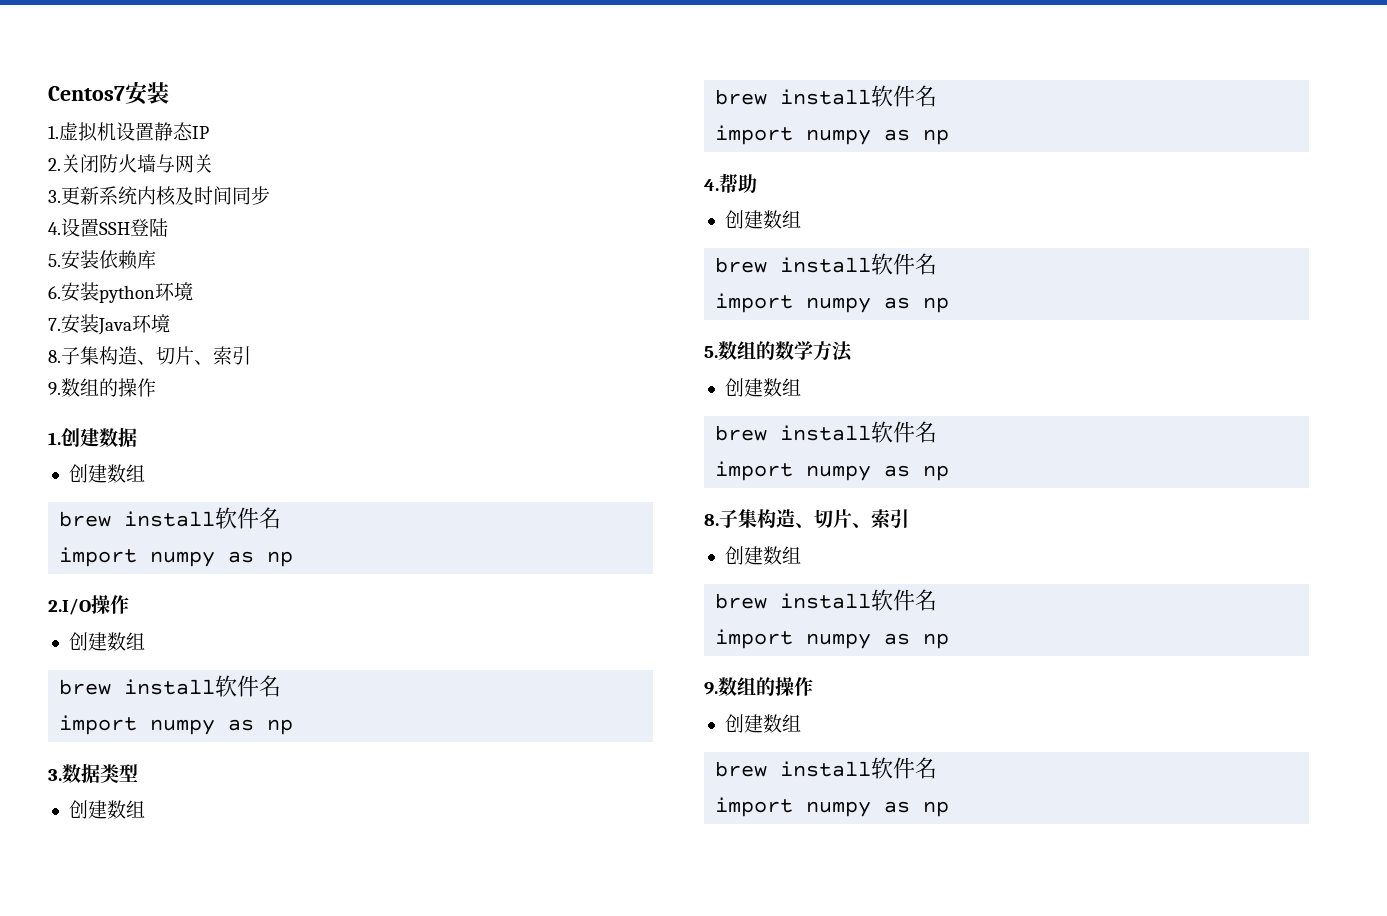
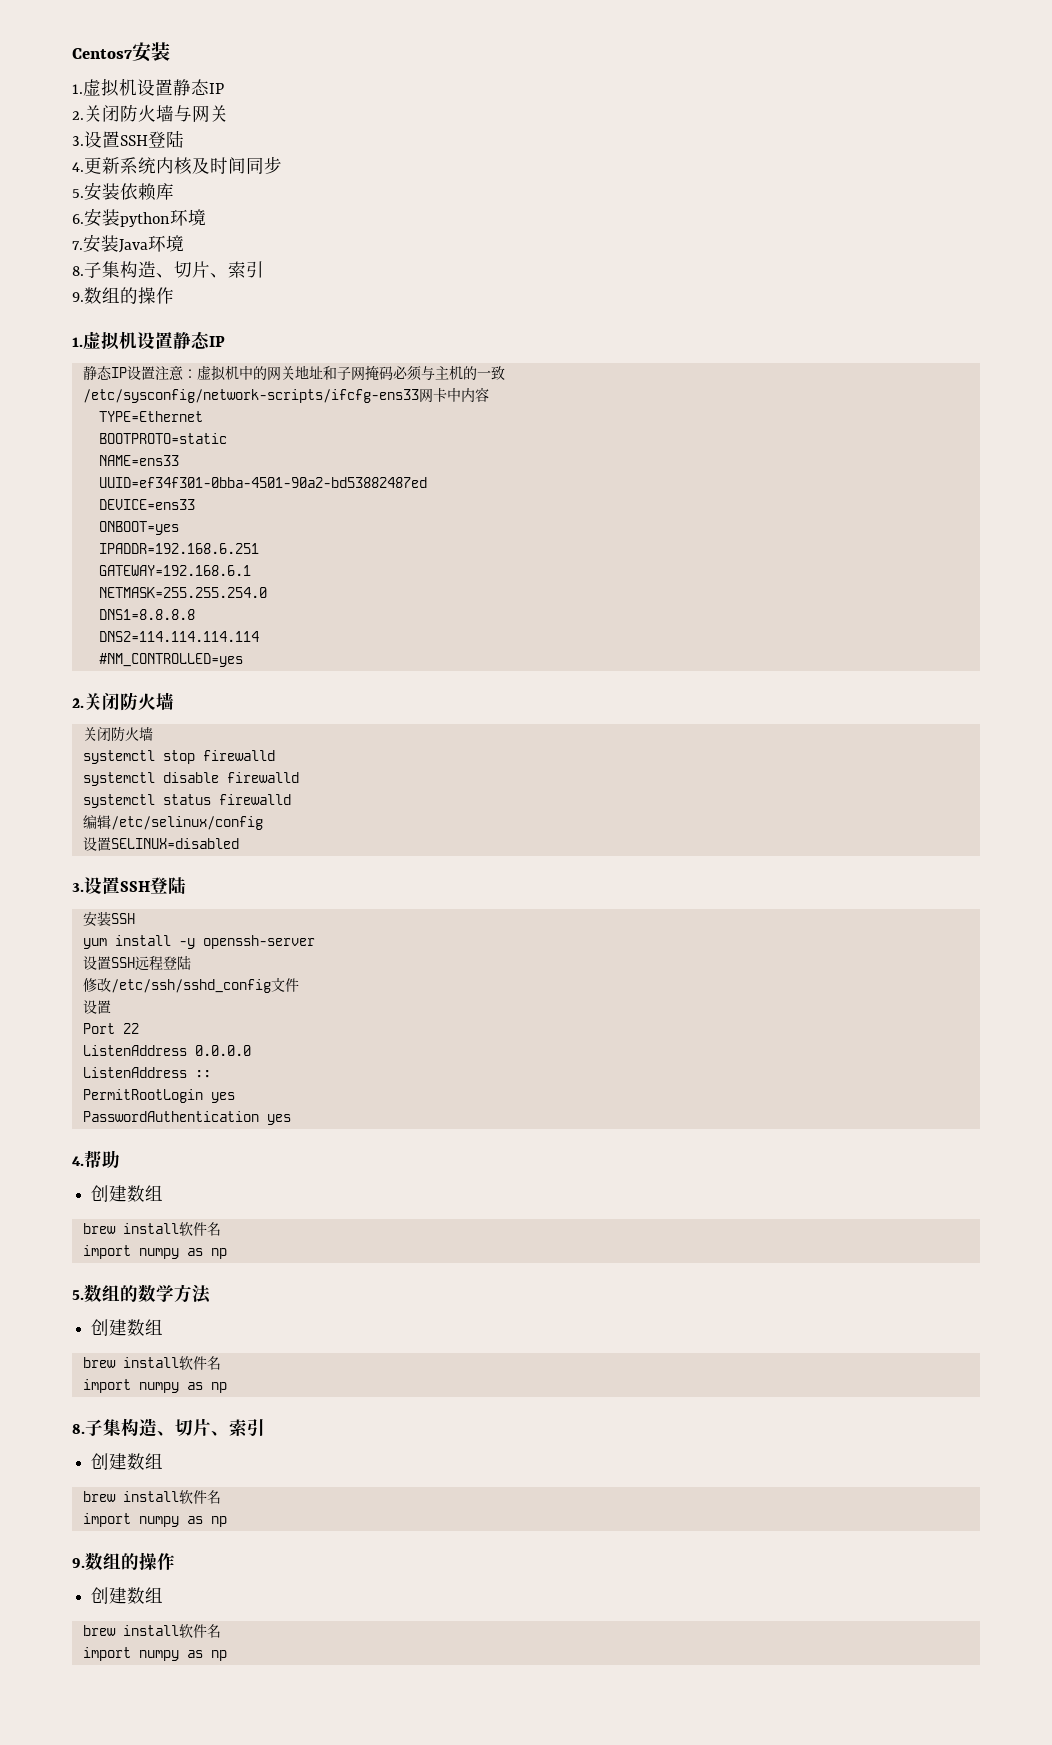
(61, 196) none -> [84,130,184,148] [72,162,84,172] 设置SSH登陆 // 4.
[48,218,168,237] // 4.设置SSH登陆 -> (282, 165) none
[61,427,137,447] [68,464,145,483] [59,507,282,529] [59,547,294,567] [48,595,129,615] [68,632,145,651] [59,675,282,697] [59,715,294,735] [48,763,138,783] [68,800,145,819] [715,85,938,107] [715,125,950,145] 创建数据 // 创建数组 // brew install软件名 // import numpy as np // 2.I/O操作 // 创建数组 // brew install软件名 // import numpy as np // 3.数据类型 // 创建数组 // brew install软件名 // import numpy as np -> [83,331,225,350] [82,365,505,381] [82,387,489,403] [98,411,203,422] [98,433,227,444] [98,455,179,466] [98,477,427,488] [98,499,195,510] [98,521,179,535] [98,543,259,554] [98,565,251,576] [98,587,267,598] [98,609,195,620] [98,631,259,642] [98,653,243,667] [72,692,174,711] [82,726,153,742] [82,750,275,764] [82,772,299,786] [82,794,291,808] [82,815,263,830] [82,837,239,851] [72,877,186,894] [82,911,135,927] [82,935,315,949] [82,955,191,971] [82,977,299,993] [82,1000,111,1014] [82,1023,139,1034] [82,1045,251,1056] [82,1067,211,1078] [82,1089,235,1103] [82,1111,291,1125] 虚拟机设置静态IP // 静态IP设置注意：虚拟机中的网关地址和子网掩码必须与主机的一致 // /etc/sysconfig/network-scripts/ifcfg-ens33网卡中内容 // TYPE=Ethernet // BOOTPROTO=static // NAME=ens33 // UUID=ef34f301-0bba-4501-90a2-bd53882487ed // DEVICE=ens33 // ONBOOT=yes // IPADDR=192.168.6.251 // GATEWAY=192.168.6.1 // NETMASK=255.255.254.0 // DNS1=8.8.8.8 // DNS2=114.114.114.114 // #NM_CONTROLLED=yes // 2.关闭防火墙 // 关闭防火墙 // systemctl stop firewalld // systemctl disable firewalld // systemctl status firewalld // 编辑/etc/selinux/config // 设置SELINUX=disabled // 3.设置SSH登陆 // 安装SSH // yum install -y openssh-server // 设置SSH远程登陆 // 修改/etc/ssh/sshd_config文件 // 设置 // Port 22 // ListenAddress 0.0.0.0 // ListenAddress :: // PermitRootLogin yes // PasswordAuthentication yes

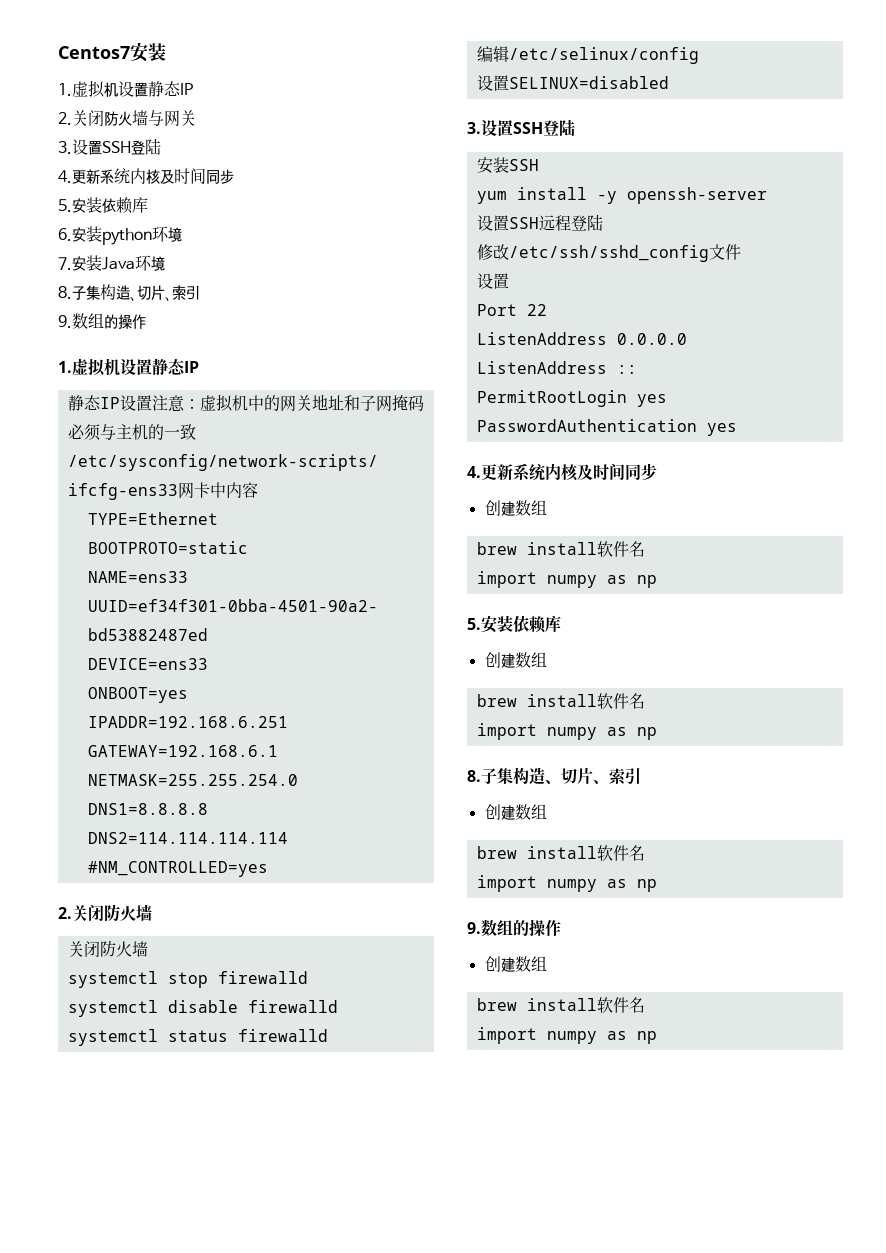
[84,1150,120,1168] 帮助 -> [481,463,657,481] 更新系统内核及时间同步
[84,1284,211,1304] 数组的数学方法 -> [481,615,561,633] 安装依赖库

